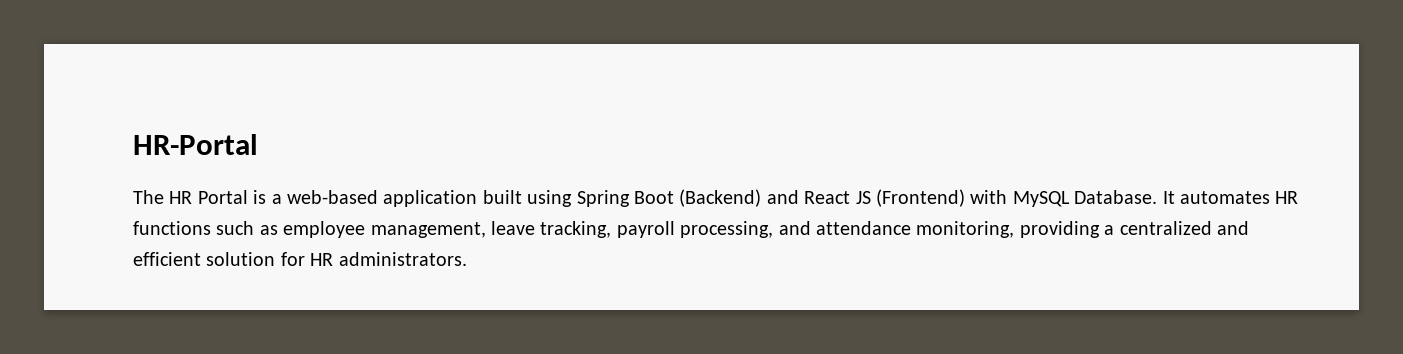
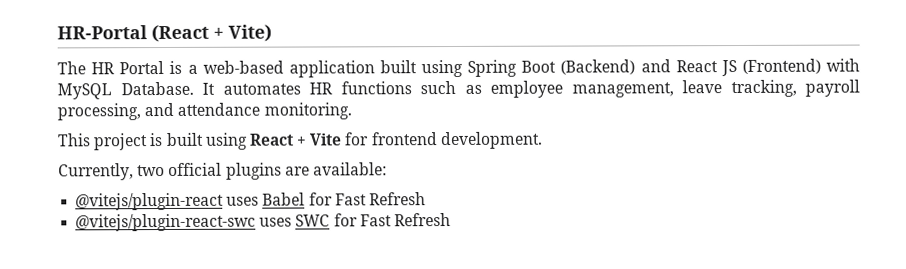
(258, 144) none -> [151,24,272,43] (React + Vite)
[916,221,1249,238] [133,252,467,266] monitoring, providing a centralized and efficient solution for HR administrators. -> [263,102,352,120] [57,131,543,151] [58,162,387,181] [75,192,426,211] [75,213,451,232] monitoring. // This project is built using React + Vite for frontend development. // Currently, two official plugins are available: // @vitejs/plugin-react uses Babel for Fast Refresh // @vitejs/plugin-react-swc uses SWC for Fast Refresh

